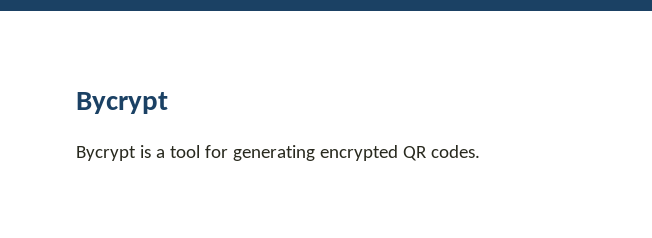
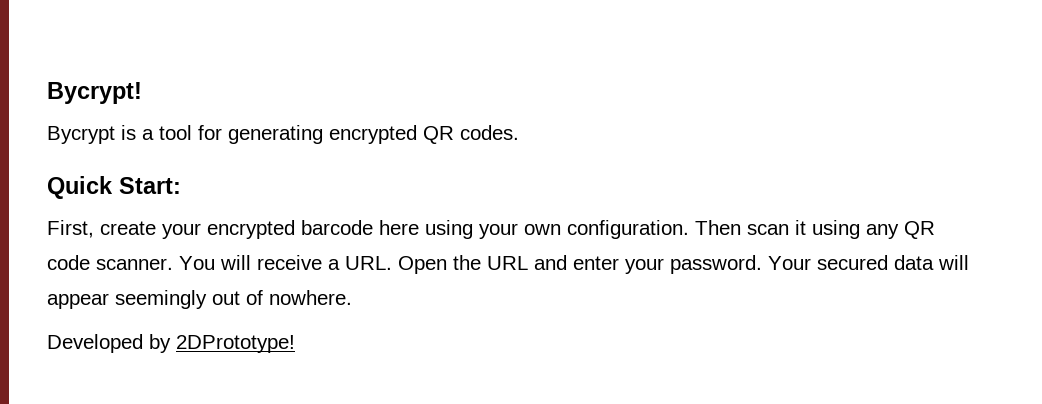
[76,92,168,114] Bycrypt -> [47,82,142,104] Bycrypt!
(480, 151) none -> [47,176,181,199] [47,220,935,239] [47,255,969,274] [47,290,352,309] [47,334,295,353] // Quick Start: // First, create your encrypted barcode here using your own configuration. Then scan it using any QR code scanner. You will receive a URL. Open the URL and enter your password. Your secured data will appear seemingly out of nowhere. // Developed by 2DPrototype!

